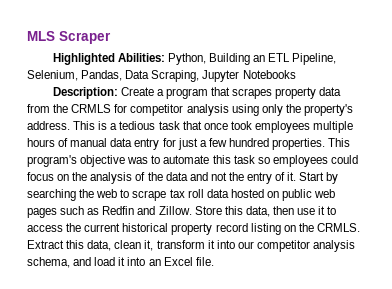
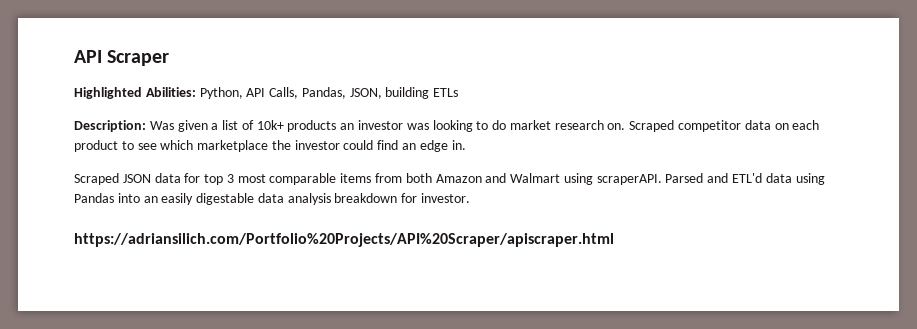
[27,31,55,41] MLS -> [74,50,102,63] API
[208,53,337,65] [27,70,296,82] [52,87,342,99] [27,104,353,116] [27,121,354,133] [27,138,351,150] [27,155,358,167] [27,172,339,184] [27,189,336,201] [27,206,337,218] [27,223,360,235] [27,240,356,252] [27,257,214,268] Building an ETL Pipeline, Selenium, Pandas, Data Scraping, Jupyter Notebooks // Description: Create a program that scrapes property data from the CRMLS for competitor analysis using only the property's address. This is a tedious task that once took employees multiple hours of manual data entry for just a few hundred properties. This program's objective was to automate this task so employees could focus on the analysis of the data and not the entry of it. Start by searching the web to scrape tax roll data hosted on public web pages such as Redfin and Zillow. Store this data, then use it to access the current historical property record listing on the CRMLS. Extract this data, clean it, transform it into our competitor analysis schema, and load it into an Excel file. -> [246,87,459,99] [74,120,820,132] [74,140,466,152] [74,173,825,185] [74,193,471,205] [74,233,614,247] API Calls, Pandas, JSON, building ETLs // Description: Was given a list of 10k+ products an investor was looking to do market research on. Scraped competitor data on each product to see which marketplace the investor could find an edge in. // Scraped JSON data for top 3 most comparable items from both Amazon and Walmart using scraperAPI. Parsed and ETL'd data using Pandas into an easily digestable data analysis breakdown for investor. // https://adriansilich.com/Portfolio%20Projects/API%20Scraper/apiscraper.html

